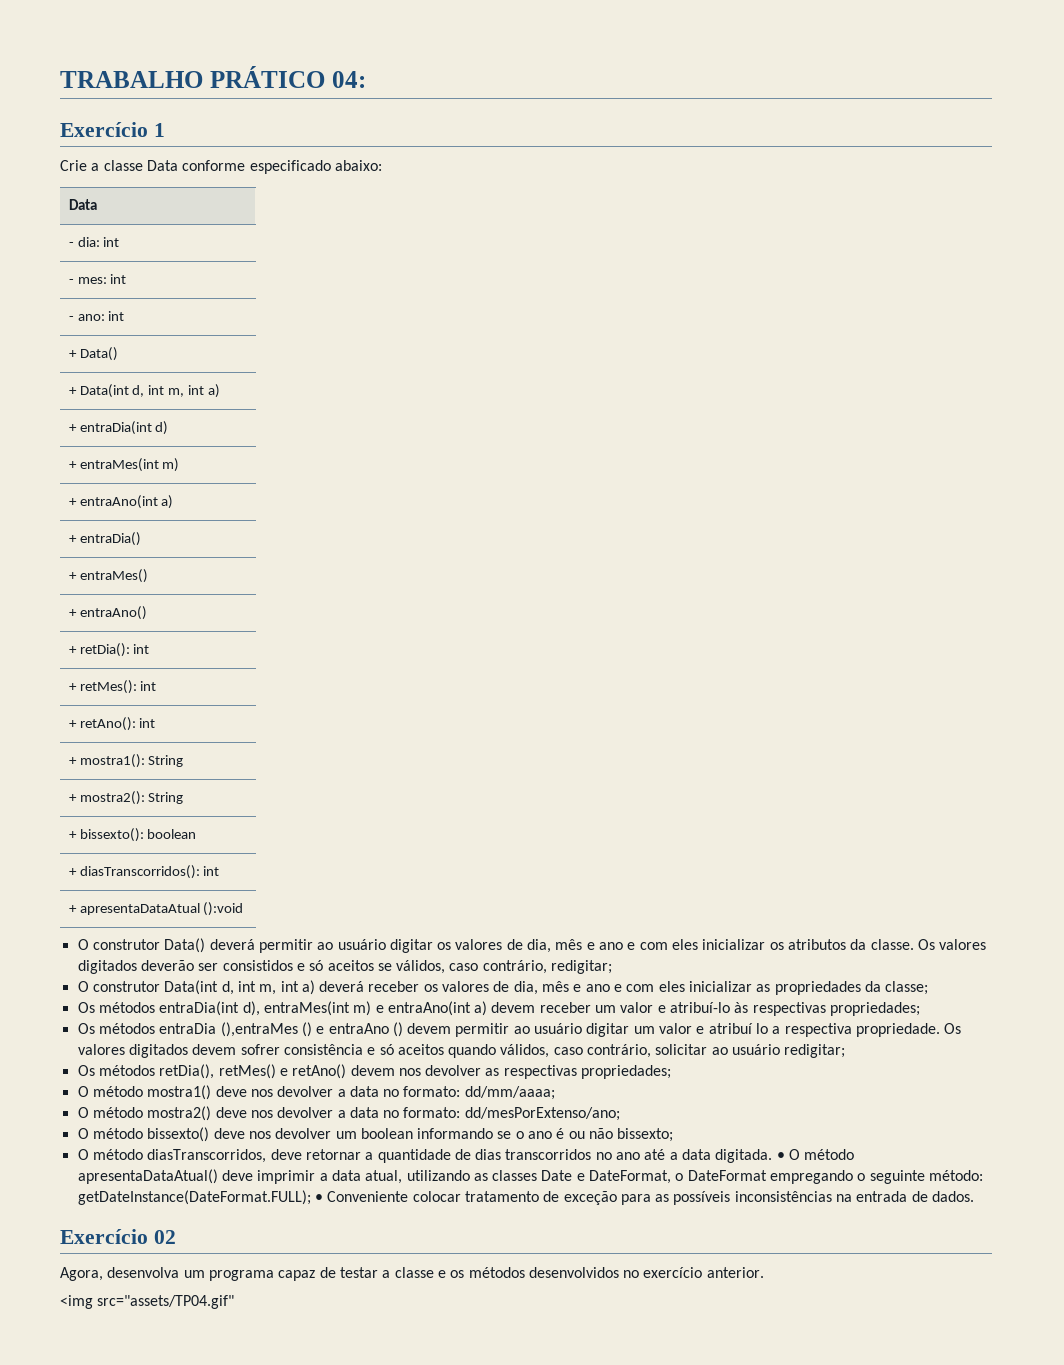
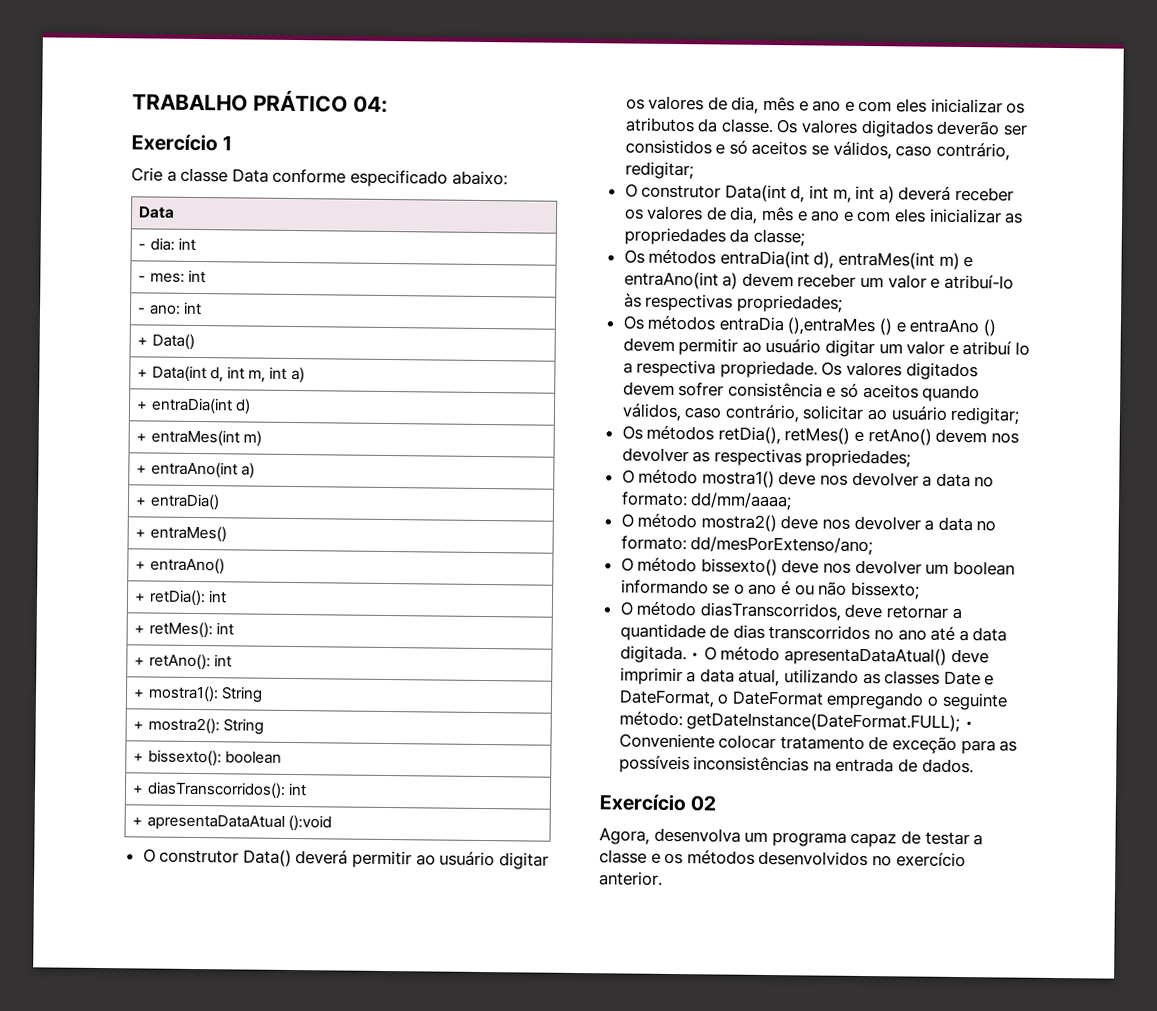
[60,1295,235,1309] // <img src="assets/TP04.gif" -> (663, 878) none

